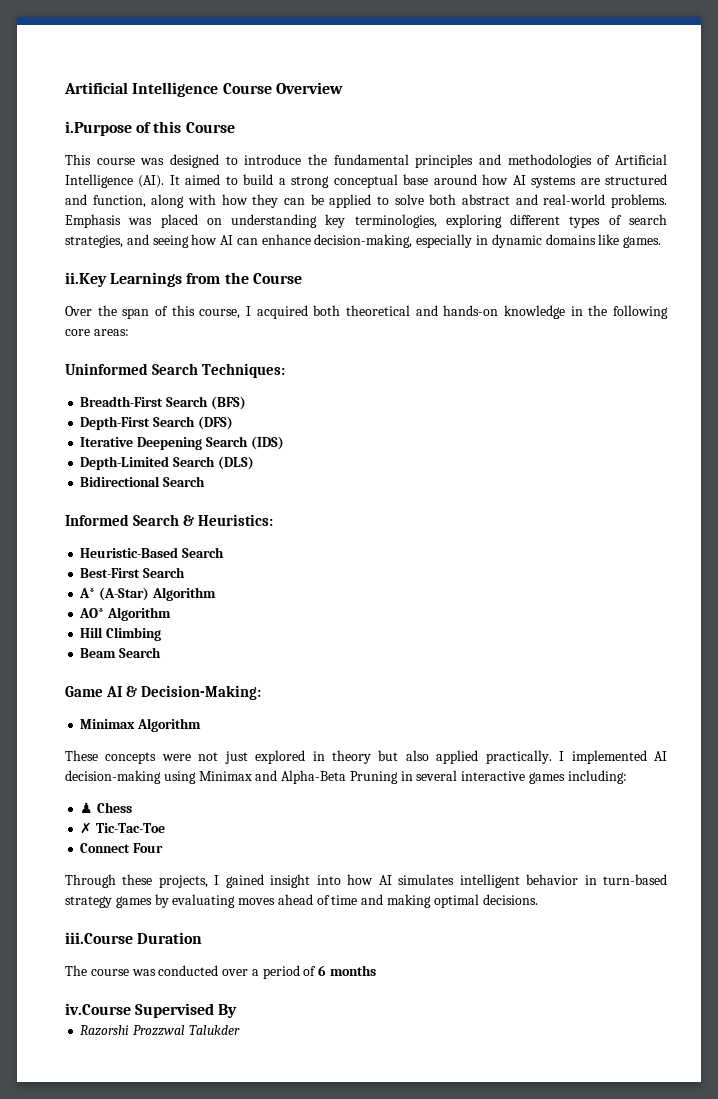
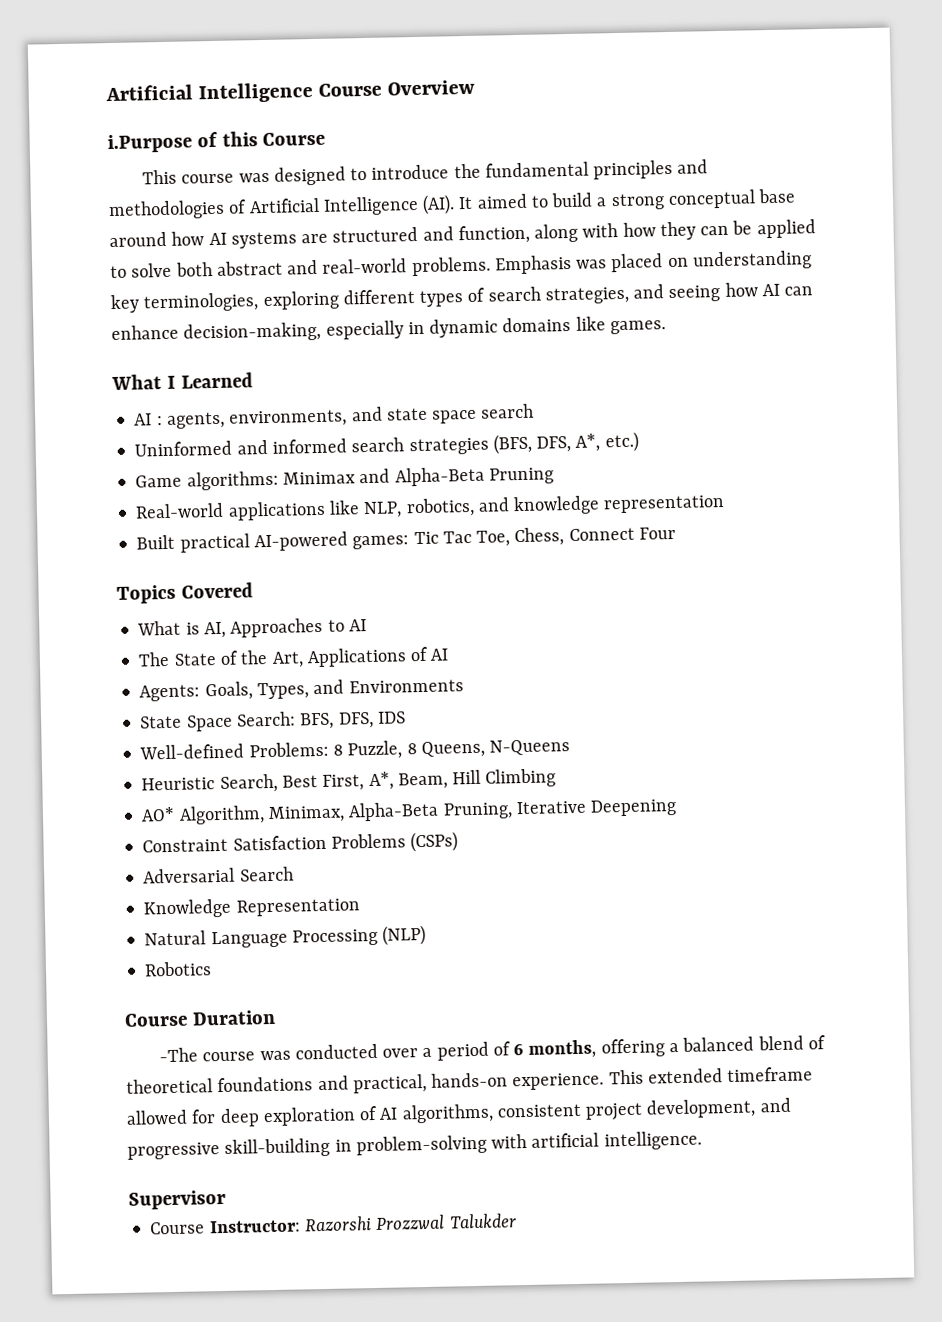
[65,272,302,287] [65,305,668,319] [65,329,129,336] [65,363,285,378] [80,396,246,410] [80,416,233,430] [80,436,284,450] [80,456,254,470] [80,476,206,487] [65,514,273,526] [80,547,225,558] [80,567,186,578] [79,587,216,601] [79,607,172,621] [80,627,162,641] [80,647,162,658] [65,685,261,700] [80,718,202,732] [65,750,668,764] [65,770,627,784] [80,802,133,813] [80,822,166,834] [80,843,164,853] [65,874,667,888] [65,894,538,908] [65,932,133,944] ii.Key Learnings from the Course // Over the span of this course, I acquired both theoretical and hands-on knowledge in the following core areas: // Uninformed Search Techniques: // Breadth-First Search (BFS) // Depth-First Search (DFS) // Iterative Deepening Search (IDS) // Depth-Limited Search (DLS) // Bidirectional Search // Informed Search & Heuristics: // Heuristic-Based Search // Best-First Search // A* (A-Star) Algorithm // AO* Algorithm // Hill Climbing // Beam Search // Game AI & Decision-Making: // Minimax Algorithm // These concepts were not just explored in theory but also applied practically. I implemented AI decision-making using Minimax and Alpha-Beta Pruning in several interactive games including: // ♟ Chess // ✗ Tic-Tac-Toe // Connect Four // Through these projects, I gained insight into how AI simulates intelligent behavior in turn-based strategy games by evaluating moves ahead of time and making optimal decisions. // iii.Course -> [111,372,253,391] [134,403,535,429] [134,431,639,457] [135,466,554,491] [135,494,726,521] [136,526,676,553] [116,582,253,604] [137,617,367,639] [138,646,449,668] [139,679,464,702] [140,711,406,732] [139,739,571,760] [141,768,557,793] [141,798,678,825] [142,831,459,853] [143,866,294,884] [143,898,360,919] [144,924,427,949] [144,961,213,977] [124,1012,188,1027] What I Learned // AI : agents, environments, and state space search // Uninformed and informed search strategies (BFS, DFS, A*, etc.) // Game algorithms: Minimax and Alpha-Beta Pruning // Real-world applications like NLP, robotics, and knowledge representation // Built practical AI-powered games: Tic Tac Toe, Chess, Connect Four // Topics Covered // What is AI, Approaches to AI // The State of the Art, Applications of AI // Agents: Goals, Types, and Environments // State Space Search: BFS, DFS, IDS // Well-defined Problems: 8 Puzzle, 8 Queens, N-Queens // Heuristic Search, Best First, A*, Beam, Hill Climbing // AO* Algorithm, Minimax, Alpha-Beta Pruning, Iterative Deepening // Constraint Satisfaction Problems (CSPs) // Adversarial Search // Knowledge Representation // Natural Language Processing (NLP) // Robotics // Course
[65,965,87,976] The -> [159,1047,199,1063] -The
[330,965,377,976] [65,1003,238,1018] months // iv.Course Supervised By // -> [528,1035,826,1059] [126,1066,814,1094] [126,1097,791,1128] [127,1130,702,1160] [128,1189,226,1210] [150,1219,301,1235] months, offering a balanced blend of theoretical foundations and practical, hands-on experience. This extended timeframe allowed for deep exploration of AI algorithms, consistent project development, and progressive skill-building in problem-solving with artificial intelligence. // Supervisor // Course Instructor:

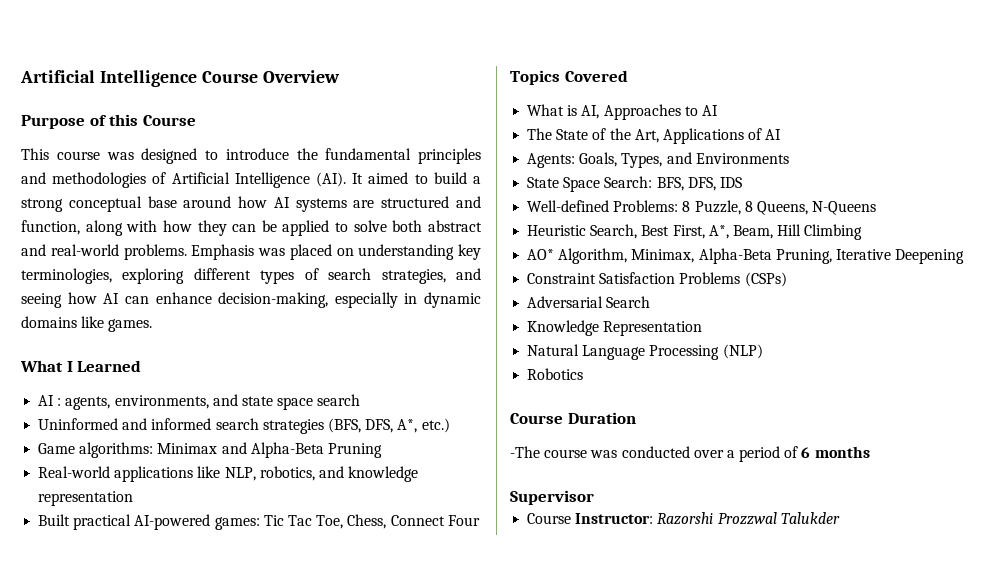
[107,133,192,154] i.Purpose -> [21,115,85,129] Purpose
[528,1035,826,1059] [126,1066,814,1094] [126,1097,791,1128] [127,1130,702,1160] months, offering a balanced blend of theoretical foundations and practical, hands-on experience. This extended timeframe allowed for deep exploration of AI algorithms, consistent project development, and progressive skill-building in problem-solving with artificial intelligence. -> [814,446,870,458] months

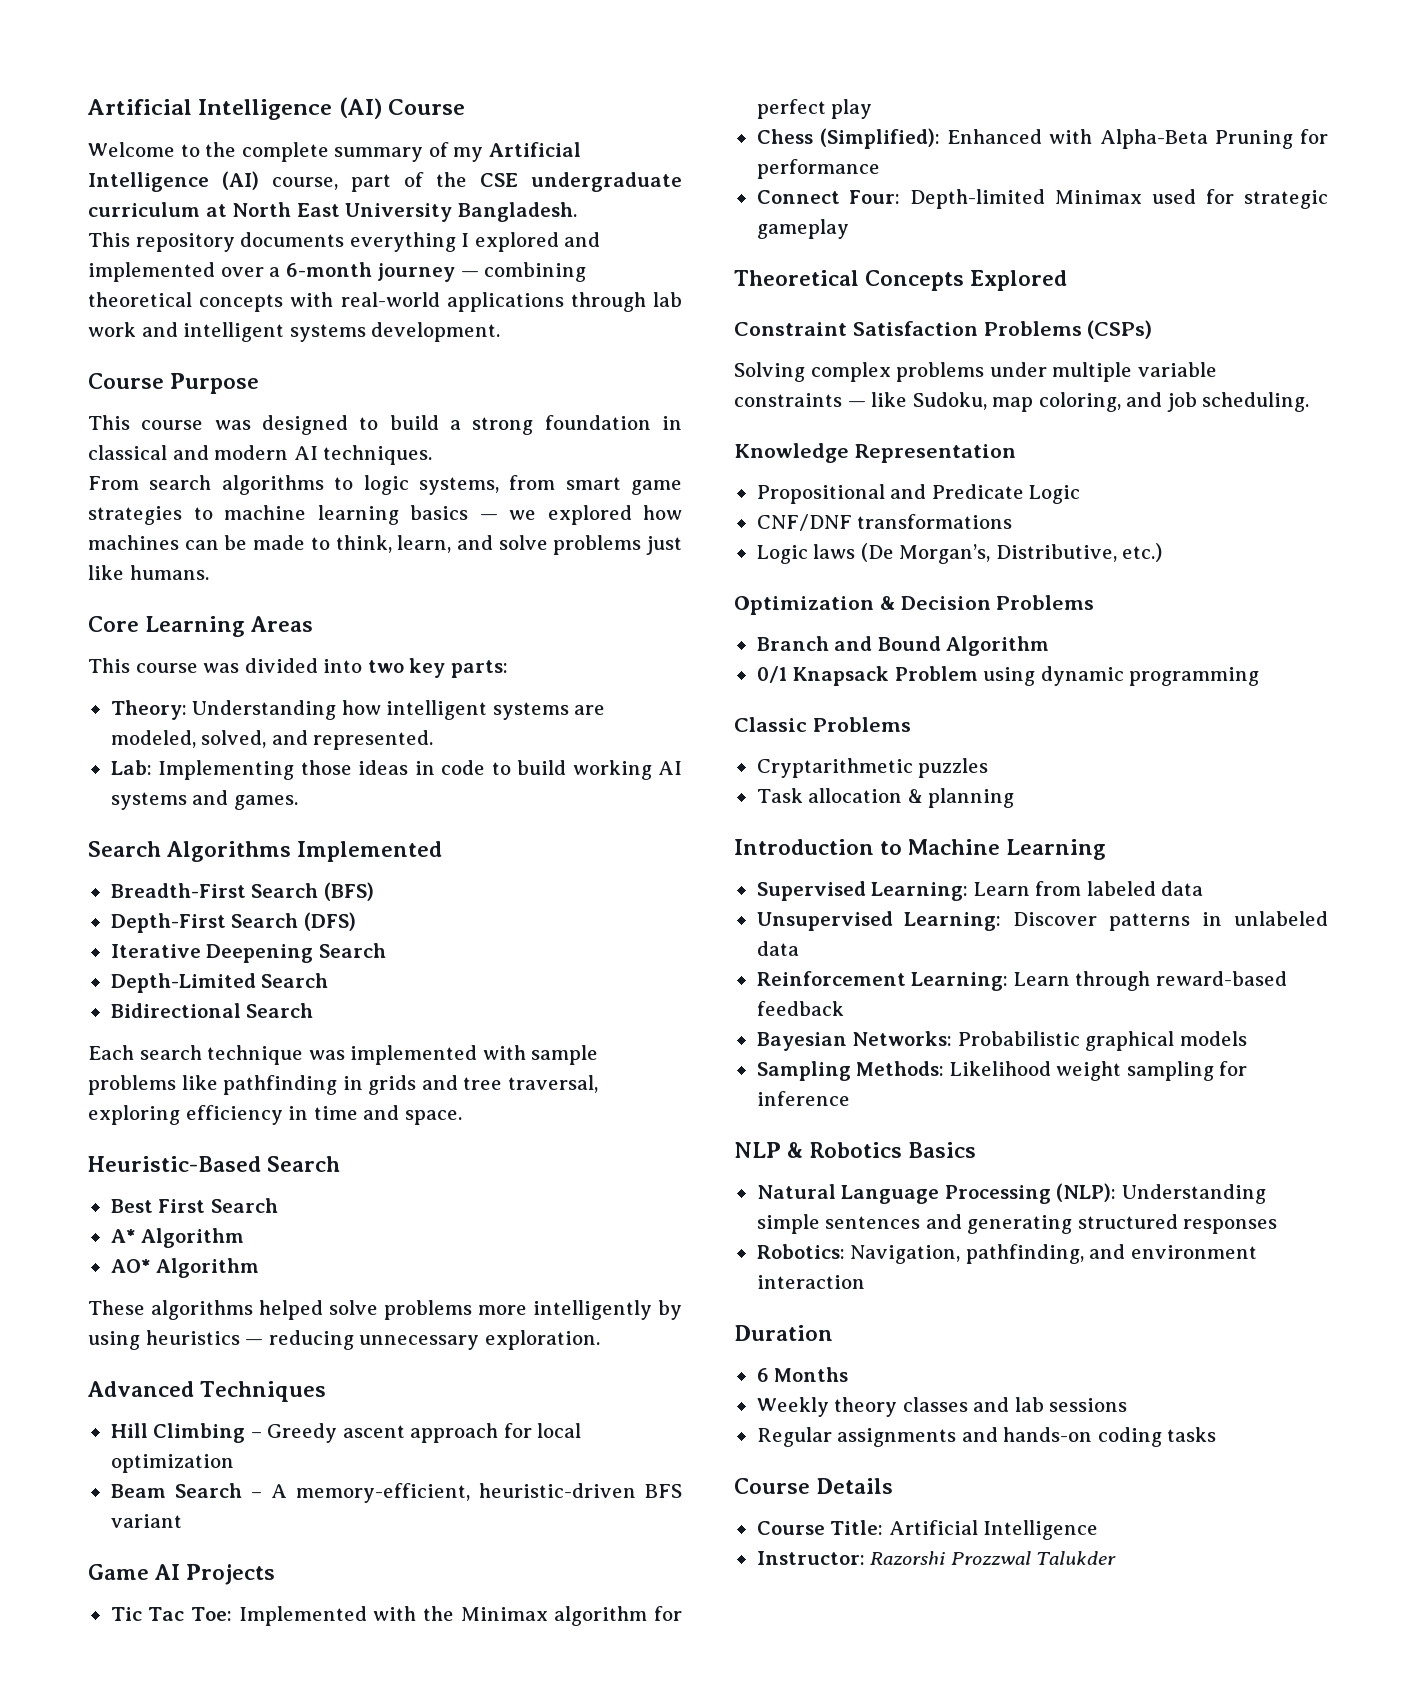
[20,70,340,87] [21,114,196,129] Artificial Intelligence Course Overview // Purpose of this Course -> [87,97,466,120] [88,142,581,162] [88,171,682,192] [88,202,577,222] [88,232,601,252] [88,262,587,282] [88,292,682,312] [88,322,501,342] [88,373,260,394] Artificial Intelligence (AI) Course // Welcome to the complete summary of my Artificial Intelligence (AI) course, part of the CSE undergraduate curriculum at North East University Bangladesh. // This repository documents everything I explored and implemented over a 6-month journey — combining theoretical concepts with real-world applications through lab work and intelligent systems development. // Course Purpose
[225,148,481,164] [21,172,481,188] [21,196,481,212] [21,220,482,236] [21,244,481,260] [21,268,482,284] [21,292,481,308] [21,316,153,332] [20,360,142,372] [38,394,361,410] [38,418,450,434] [38,442,382,458] [38,466,419,482] [38,491,134,506] [38,514,480,530] [510,70,628,85] [527,104,718,120] [527,128,782,144] [527,152,789,168] [527,176,742,192] [527,200,877,215] [527,224,863,240] [527,248,965,264] [527,272,787,287] [527,296,651,308] [527,320,703,336] [527,344,763,360] [527,368,584,380] [510,412,636,424] [510,446,870,462] [510,490,594,505] [527,513,572,524] introduce the fundamental principles and methodologies of Artificial Intelligence (AI). It aimed to build a strong conceptual base around how AI systems are structured and function, along with how they can be applied to solve both abstract and real-world problems. Emphasis was placed on understanding key terminologies, exploring different types of search strategies, and seeing how AI can enhance decision-making, especially in dynamic domains like games. // What I Learned // AI : agents, environments, and state space search // Uninformed and informed search strategies (BFS, DFS, A*, etc.) // Game algorithms: Minimax and Alpha-Beta Pruning // Real-world applications like NLP, robotics, and knowledge representation // Built practical AI-powered games: Tic Tac Toe, Chess, Connect Four // Topics Covered // What is AI, Approaches to AI // The State of the Art, Applications of AI // Agents: Goals, Types, and Environments // State Space Search: BFS, DFS, IDS // Well-defined Problems: 8 Puzzle, 8 Queens, N-Queens // Heuristic Search, Best First, A*, Beam, Hill Climbing // AO* Algorithm, Minimax, Alpha-Beta Pruning, Iterative Deepening // Constraint Satisfaction Problems (CSPs) // Adversarial Search // Knowledge Representation // Natural Language Processing (NLP) // Robotics // Course Duration // -The course was conducted over a period of 6 months // Supervisor // Course -> [389,415,682,435] [88,445,433,465] [88,475,682,495] [88,505,682,525] [88,535,682,555] [88,565,209,580] [88,616,314,637] [88,658,508,678] [110,700,606,720] [110,730,434,750] [110,760,683,780] [110,790,298,810] [88,841,443,862] [110,882,374,901] [110,912,356,933] [110,943,386,963] [110,973,329,993] [110,1003,314,1018] [88,1045,599,1065] [88,1075,598,1095] [88,1105,462,1125] [88,1156,341,1172] [110,1198,278,1213] [110,1228,245,1248] [110,1258,260,1278] [88,1300,682,1320] [88,1330,600,1350] [87,1381,327,1402] [110,1423,582,1443] [110,1454,234,1473] [110,1483,682,1503] [110,1514,182,1528] [88,1564,276,1585] [110,1606,683,1626] [756,99,873,119] [756,128,1328,149] [756,159,880,179] [756,189,1328,209] [756,219,849,239] [734,270,1068,291] [734,320,1153,339] [734,362,1217,382] [734,392,1310,412] [734,443,1016,463] [756,484,1081,504] [756,514,1013,531] [756,543,1163,564] [734,595,1095,615] [756,636,1050,656] [756,666,1260,686] [734,717,911,732] [756,758,989,778] [756,788,1015,808] [734,839,1107,860] [756,881,1204,901] [756,911,1329,931] [756,941,799,956] [756,971,1287,991] [756,1001,844,1016] [756,1031,1247,1051] [756,1061,1248,1081] [756,1091,850,1106] [734,1142,977,1158] [756,1183,1266,1204] [756,1214,1278,1234] [756,1244,1257,1264] [756,1275,865,1289] [734,1325,833,1341] [756,1367,849,1382] [756,1397,1128,1417] [756,1427,1217,1447] [734,1478,894,1494] [756,1520,1099,1540] build a strong foundation in classical and modern AI techniques. // From search algorithms to logic systems, from smart game strategies to machine learning basics — we explored how machines can be made to think, learn, and solve problems just like humans. // Core Learning Areas // This course was divided into two key parts: // Theory: Understanding how intelligent systems are modeled, solved, and represented. // Lab: Implementing those ideas in code to build working AI systems and games. // Search Algorithms Implemented // Breadth-First Search (BFS) // Depth-First Search (DFS) // Iterative Deepening Search // Depth-Limited Search // Bidirectional Search // Each search technique was implemented with sample problems like pathfinding in grids and tree traversal, exploring efficiency in time and space. // Heuristic-Based Search // Best First Search // A* Algorithm // AO* Algorithm // These algorithms helped solve problems more intelligently by using heuristics — reducing unnecessary exploration. // Advanced Techniques // Hill Climbing – Greedy ascent approach for local optimization // Beam Search – A memory-efficient, heuristic-driven BFS variant // Game AI Projects // Tic Tac Toe: Implemented with the Minimax algorithm for perfect play // Chess (Simplified): Enhanced with Alpha-Beta Pruning for performance // Connect Four: Depth-limited Minimax used for strategic gameplay // Theoretical Concepts Explored // Constraint Satisfaction Problems (CSPs) // Solving complex problems under multiple variable constraints — like Sudoku, map coloring, and job scheduling. // Knowledge Representation // Propositional and Predicate Logic // CNF/DNF transformations // Logic laws (De Morgan’s, Distributive, etc.) // Optimization & Decision Problems // Branch and Bound Algorithm // 0/1 Knapsack Problem using dynamic programming // Classic Problems // Cryptarithmetic puzzles // Task allocation & planning // Introduction to Machine Learning // Supervised Learning: Learn from labeled data // Unsupervised Learning: Discover patterns in unlabeled data // Reinforcement Learning: Learn through reward-based feedback // Bayesian Networks: Probabilistic graphical models // Sampling Methods: Likelihood weight sampling for inference // NLP & Robotics Basics // Natural Language Processing (NLP): Understanding simple sentences and generating structured responses // Robotics: Navigation, pathfinding, and environment interaction // Duration // 6 Months // Weekly theory classes and lab sessions // Regular assignments and hands-on coding tasks // Course Details // Course Title: Artificial Intelligence //

